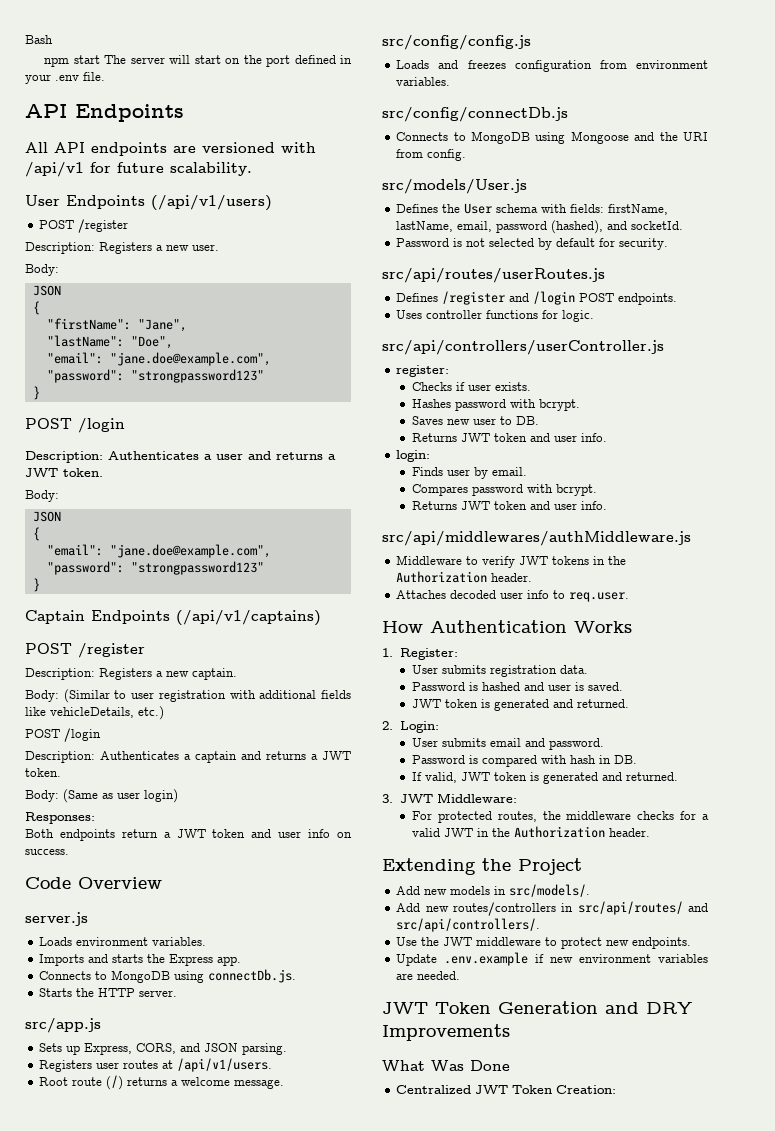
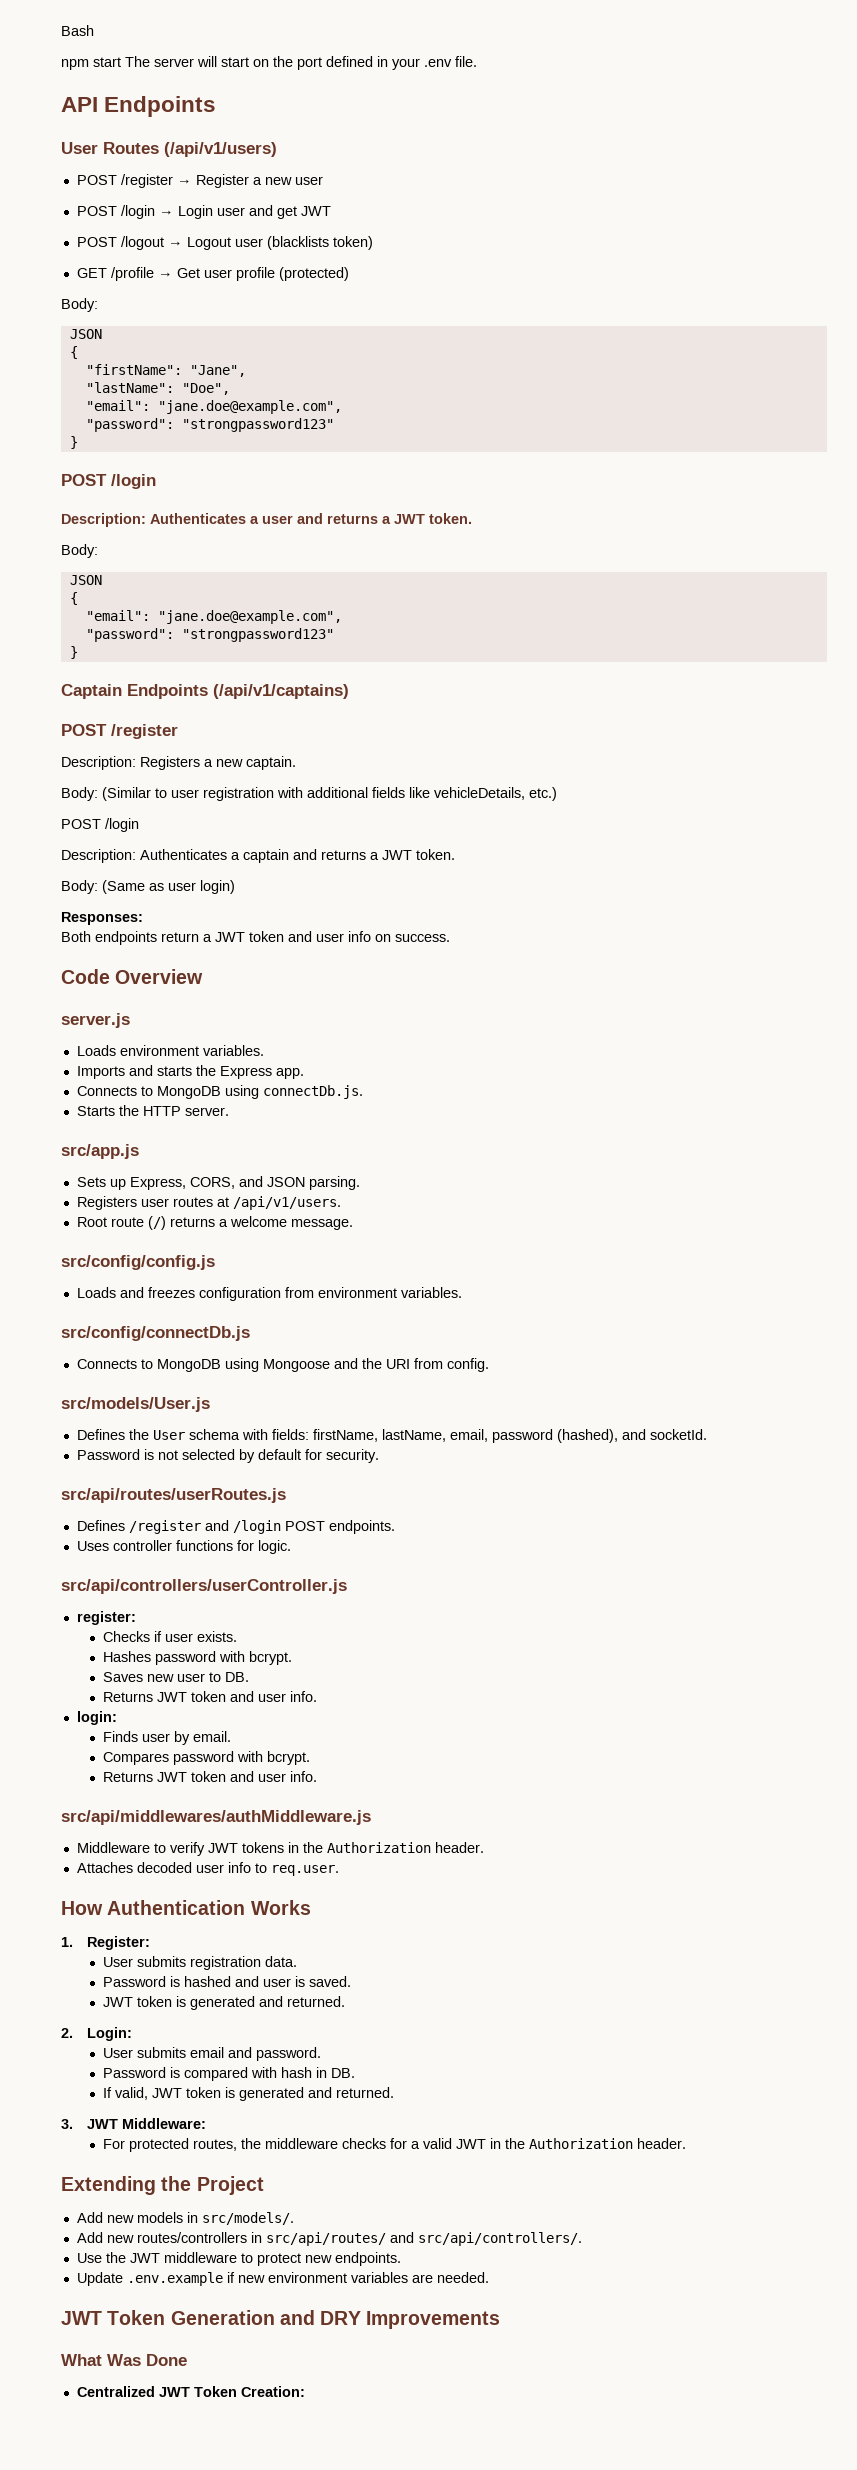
[25,142,316,156] [25,162,252,177] [25,195,145,209] // All API endpoints are versioned with /api/v1 for future scalability. // User Endpoints -> [61,142,159,154] // User Routes
[25,242,219,254] // Description: Registers a new user. -> [176,174,323,188] [76,205,331,219] [76,236,373,250] [76,267,349,281] → Register a new user // POST /login → Login user and get JWT // POST /logout → Logout user (blacklists token) // GET /profile → Get user profile (protected)

